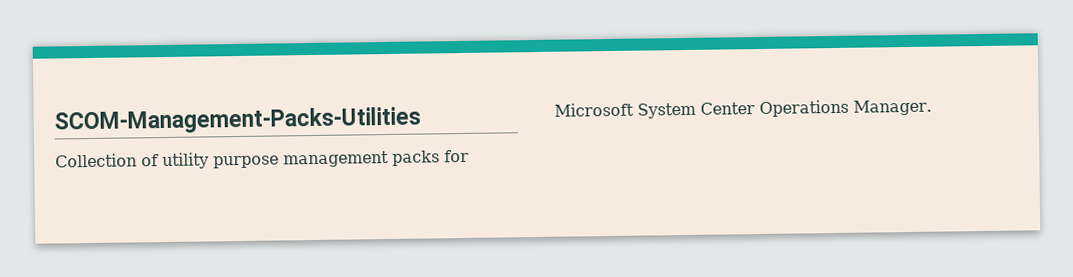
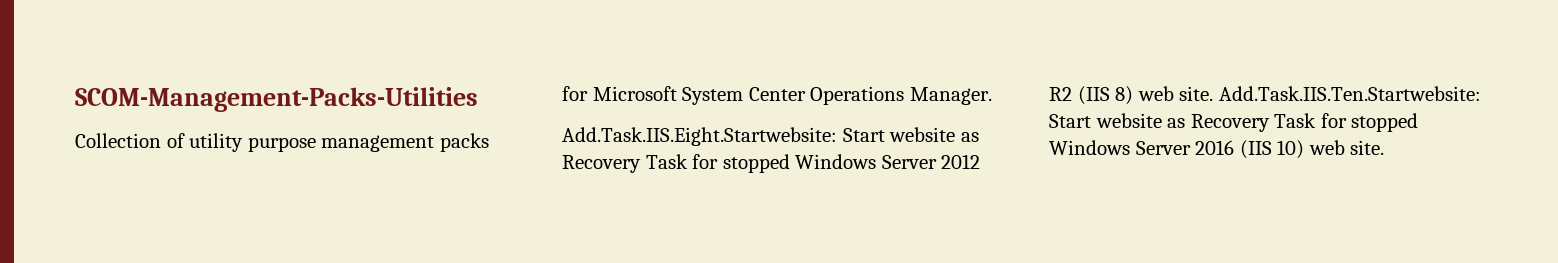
(932, 107) none -> [562,127,979,146] [562,154,981,173] [1049,86,1481,105] [1049,113,1419,132] [1049,140,1385,159] // Add.Task.IIS.Eight.Startwebsite: Start website as Recovery Task for stopped Windows Server 2012 R2 (IIS 8) web site. Add.Task.IIS.Ten.Startwebsite: Start website as Recovery Task for stopped Windows Server 2016 (IIS 10) web site.

